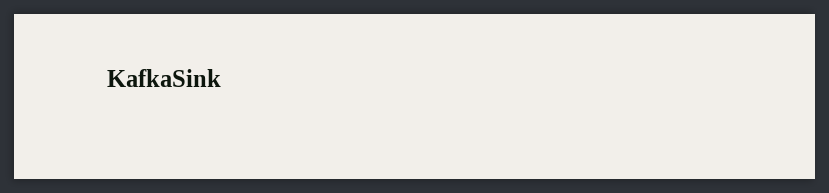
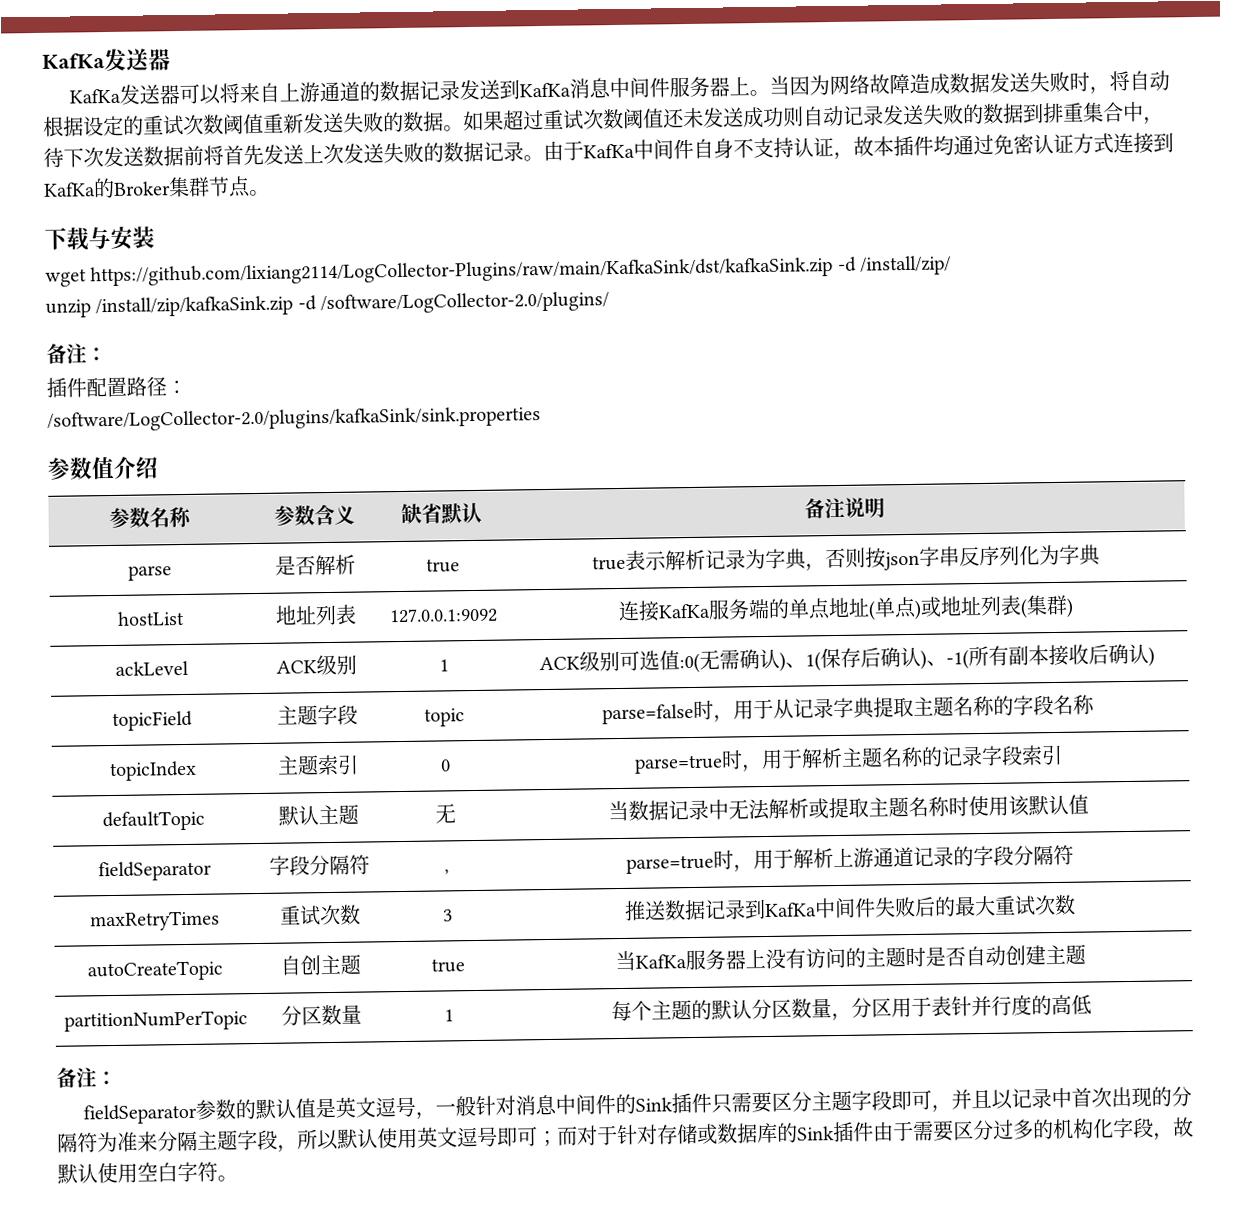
[107,69,221,87] KafkaSink -> [42,48,171,72] [68,70,1170,105] [43,101,1164,137] [43,132,1174,168] [43,176,270,199] [44,226,155,251] [45,255,952,287] [45,291,610,318] [46,343,107,364] [46,376,187,398] [47,406,541,432] [47,456,159,480] [108,506,192,529] [273,503,355,526] [401,502,482,525] [804,497,885,519] [128,565,172,581] [274,554,356,576] [425,558,460,573] [591,544,1101,572] [117,610,185,626] [274,604,357,626] [388,607,498,624] [618,594,1074,622] [114,660,189,676] [275,654,357,676] [438,659,449,672] [538,643,1155,674] [112,710,193,731] [276,704,358,726] [424,708,465,727] [601,694,1095,725] [108,760,197,782] [276,754,359,776] [439,759,451,772] [633,744,1063,774] [101,810,205,832] [277,804,359,826] [435,803,456,824] [608,794,1089,822] [97,860,212,882] [268,854,370,876] [444,869,449,875] [625,844,1074,874] [90,910,220,932] [278,904,361,926] [442,909,453,922] [624,894,1076,921] [87,960,223,982] [279,954,361,976] [430,958,465,973] [615,944,1086,972] [64,1010,248,1032] [280,1004,362,1026] [443,1009,454,1022] [611,994,1092,1022] [56,1067,117,1088] [82,1086,1192,1125] [57,1117,1194,1153] [57,1161,238,1184] KafKa发送器 // KafKa发送器可以将来自上游通道的数据记录发送到KafKa消息中间件服务器上。当因为网络故障造成数据发送失败时，将自动根据设定的重试次数阈值重新发送失败的数据。如果超过重试次数阈值还未发送成功则自动记录发送失败的数据到排重集合中，待下次发送数据前将首先发送上次发送失败的数据记录。由于KafKa中间件自身不支持认证，故本插件均通过免密认证方式连接到KafKa的Broker集群节点。 // 下载与安装 // wget https://github.com/lixiang2114/LogCollector-Plugins/raw/main/KafkaSink/dst/kafkaSink.zip -d /install/zip/ // unzip /install/zip/kafkaSink.zip -d /software/LogCollector-2.0/plugins/ // 备注： // 插件配置路径： // /software/LogCollector-2.0/plugins/kafkaSink/sink.properties // 参数值介绍 // 参数名称 | 参数含义 | 缺省默认 | 备注说明 // parse | 是否解析 | true | true表示解析记录为字典，否则按json字串反序列化为字典 // hostList | 地址列表 | 127.0.0.1:9092 | 连接KafKa服务端的单点地址(单点)或地址列表(集群) // ackLevel | ACK级别 | 1 | ACK级别可选值:0(无需确认)、1(保存后确认)、-1(所有副本接收后确认) // topicField | 主题字段 | topic | parse=false时，用于从记录字典提取主题名称的字段名称 // topicIndex | 主题索引 | 0 | parse=true时，用于解析主题名称的记录字段索引 // defaultTopic | 默认主题 | 无 | 当数据记录中无法解析或提取主题名称时使用该默认值 // fieldSeparator | 字段分隔符 | , | parse=true时，用于解析上游通道记录的字段分隔符 // maxRetryTimes | 重试次数 | 3 | 推送数据记录到KafKa中间件失败后的最大重试次数 // autoCreateTopic | 自创主题 | true | 当KafKa服务器上没有访问的主题时是否自动创建主题 // partitionNumPerTopic | 分区数量 | 1 | 每个主题的默认分区数量，分区用于表针并行度的高低 // 备注： // fieldSeparator参数的默认值是英文逗号，一般针对消息中间件的Sink插件只需要区分主题字段即可，并且以记录中首次出现的分隔符为准来分隔主题字段，所以默认使用英文逗号即可；而对于针对存储或数据库的Sink插件由于需要区分过多的机构化字段，故默认使用空白字符。

